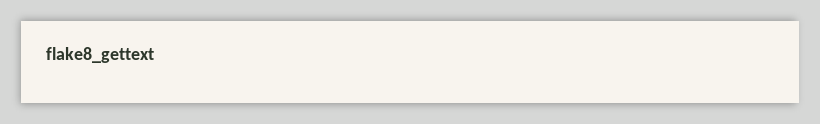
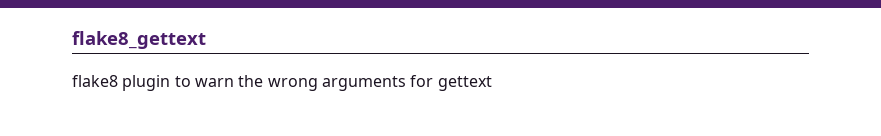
(154, 55) none -> [72,75,492,91] // flake8 plugin to warn the wrong arguments for gettext

